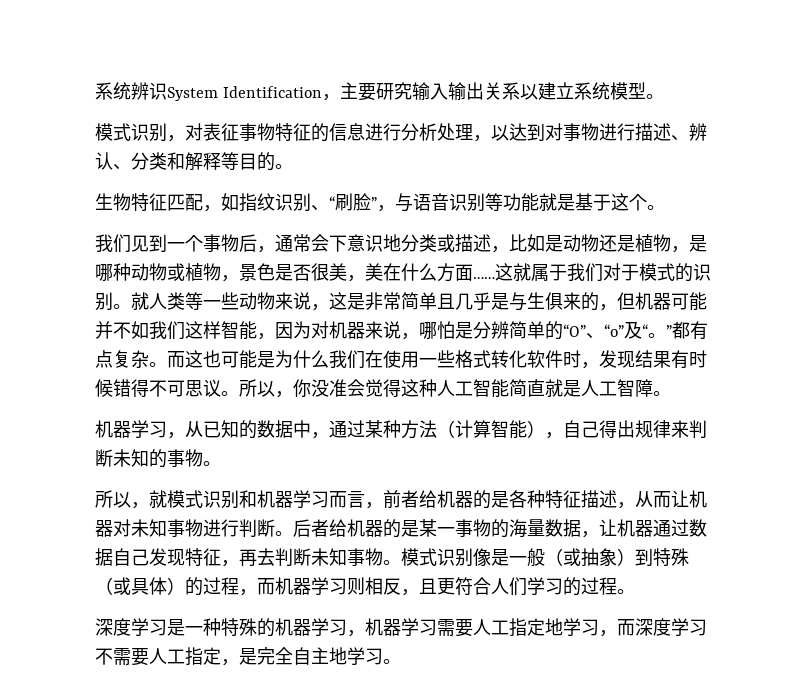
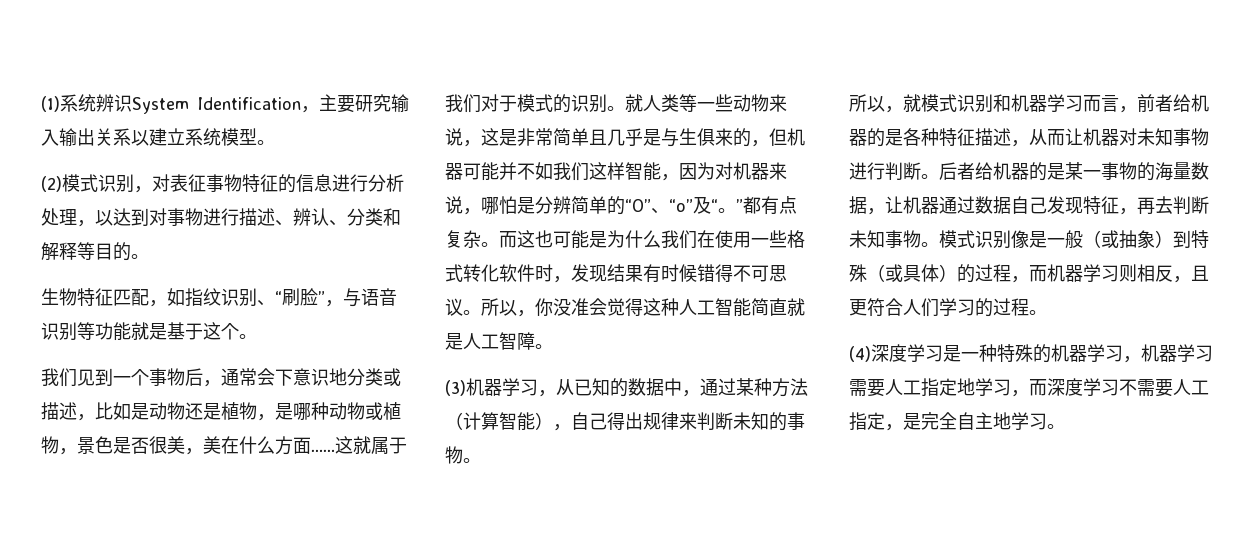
(95, 91) none -> [41,96,60,112] (1)
(664, 96) none -> [41,176,62,192] (2)
(671, 393) none -> [445,380,466,396] (3)
(635, 591) none -> [849,346,871,362] (4)

